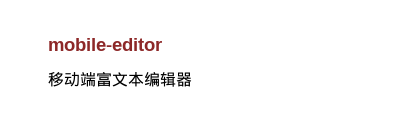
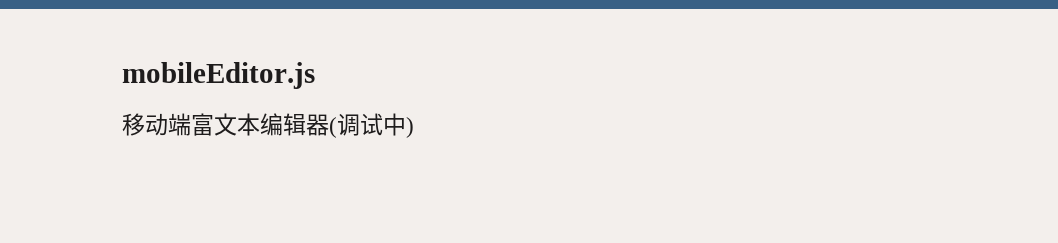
[48,38,162,51] mobile-editor -> [122,62,315,89] mobileEditor.js
(192, 79) none -> [329,113,414,138] (调试中)

